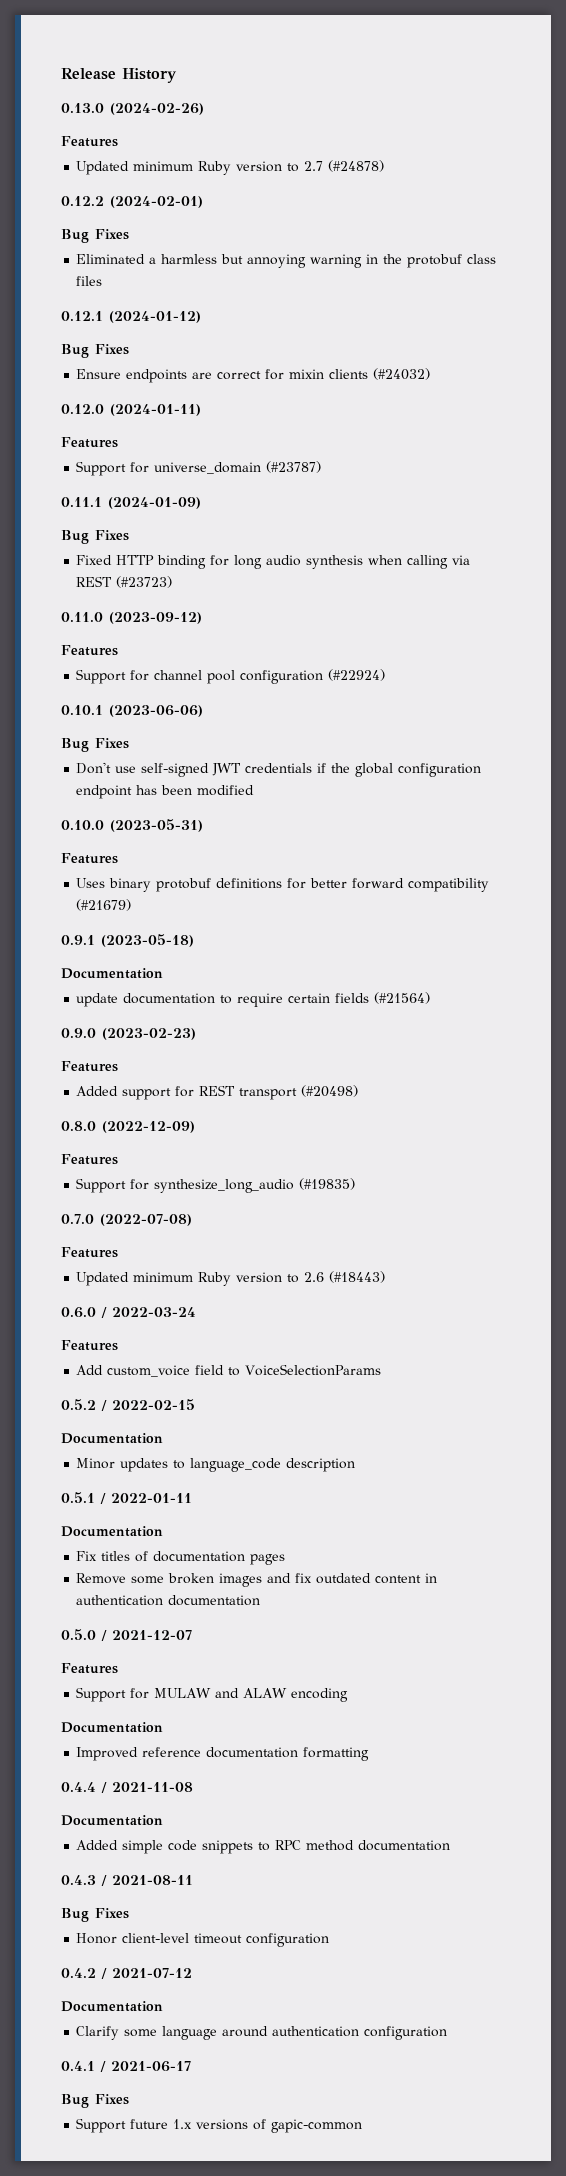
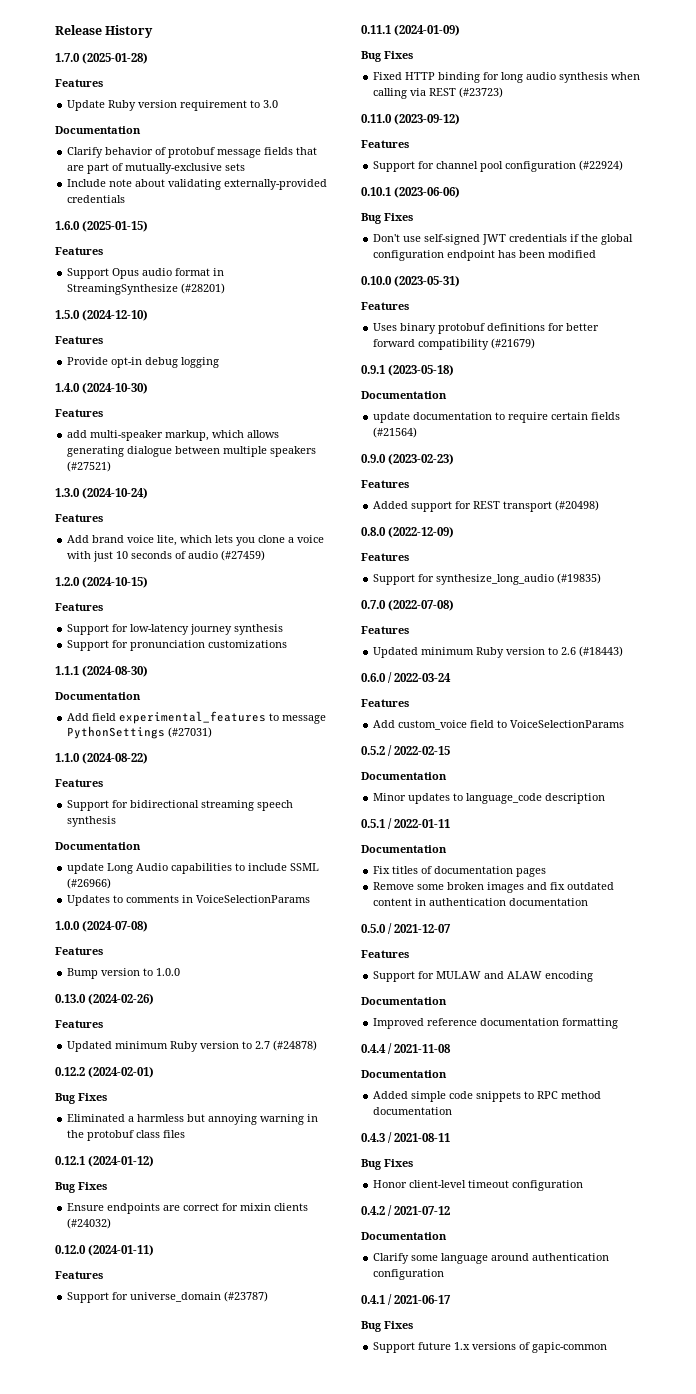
(177, 75) none -> [55,53,149,64] [55,79,103,87] [67,100,279,111] [55,126,141,134] [67,147,318,158] [67,163,246,174] [67,179,328,190] [67,195,126,203] [55,221,149,232] [55,247,103,255] [67,268,225,279] [67,283,226,295] [55,310,149,321] [55,336,103,344] [67,357,220,368] [55,383,149,394] [55,409,103,417] [67,430,280,441] [67,446,317,457] [67,461,112,472] [55,488,149,499] [55,514,103,522] [67,535,325,546] [67,550,266,562] [55,577,149,588] [55,603,103,611] [67,624,284,635] [67,640,288,651] [55,666,149,677] [55,692,141,700] [67,711,327,724] [67,726,213,739] [55,753,149,764] [55,779,103,787] [67,800,294,811] [67,816,117,827] [55,842,141,850] [67,863,320,874] [67,878,112,889] [67,895,311,906] [55,921,149,932] [55,947,103,955] [67,968,181,979] // 1.7.0 (2025-01-28) // Features // Update Ruby version requirement to 3.0 // Documentation // Clarify behavior of protobuf message fields that are part of mutually-exclusive sets // Include note about validating externally-provided credentials // 1.6.0 (2025-01-15) // Features // Support Opus audio format in StreamingSynthesize (#28201) // 1.5.0 (2024-12-10) // Features // Provide opt-in debug logging // 1.4.0 (2024-10-30) // Features // add multi-speaker markup, which allows generating dialogue between multiple speakers (#27521) // 1.3.0 (2024-10-24) // Features // Add brand voice lite, which lets you clone a voice with just 10 seconds of audio (#27459) // 1.2.0 (2024-10-15) // Features // Support for low-latency journey synthesis // Support for pronunciation customizations // 1.1.1 (2024-08-30) // Documentation // Add field experimental_features to message PythonSettings (#27031) // 1.1.0 (2024-08-22) // Features // Support for bidirectional streaming speech synthesis // Documentation // update Long Audio capabilities to include SSML (#26966) // Updates to comments in VoiceSelectionParams // 1.0.0 (2024-07-08) // Features // Bump version to 1.0.0

